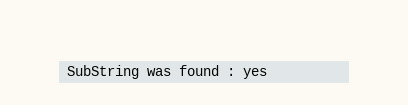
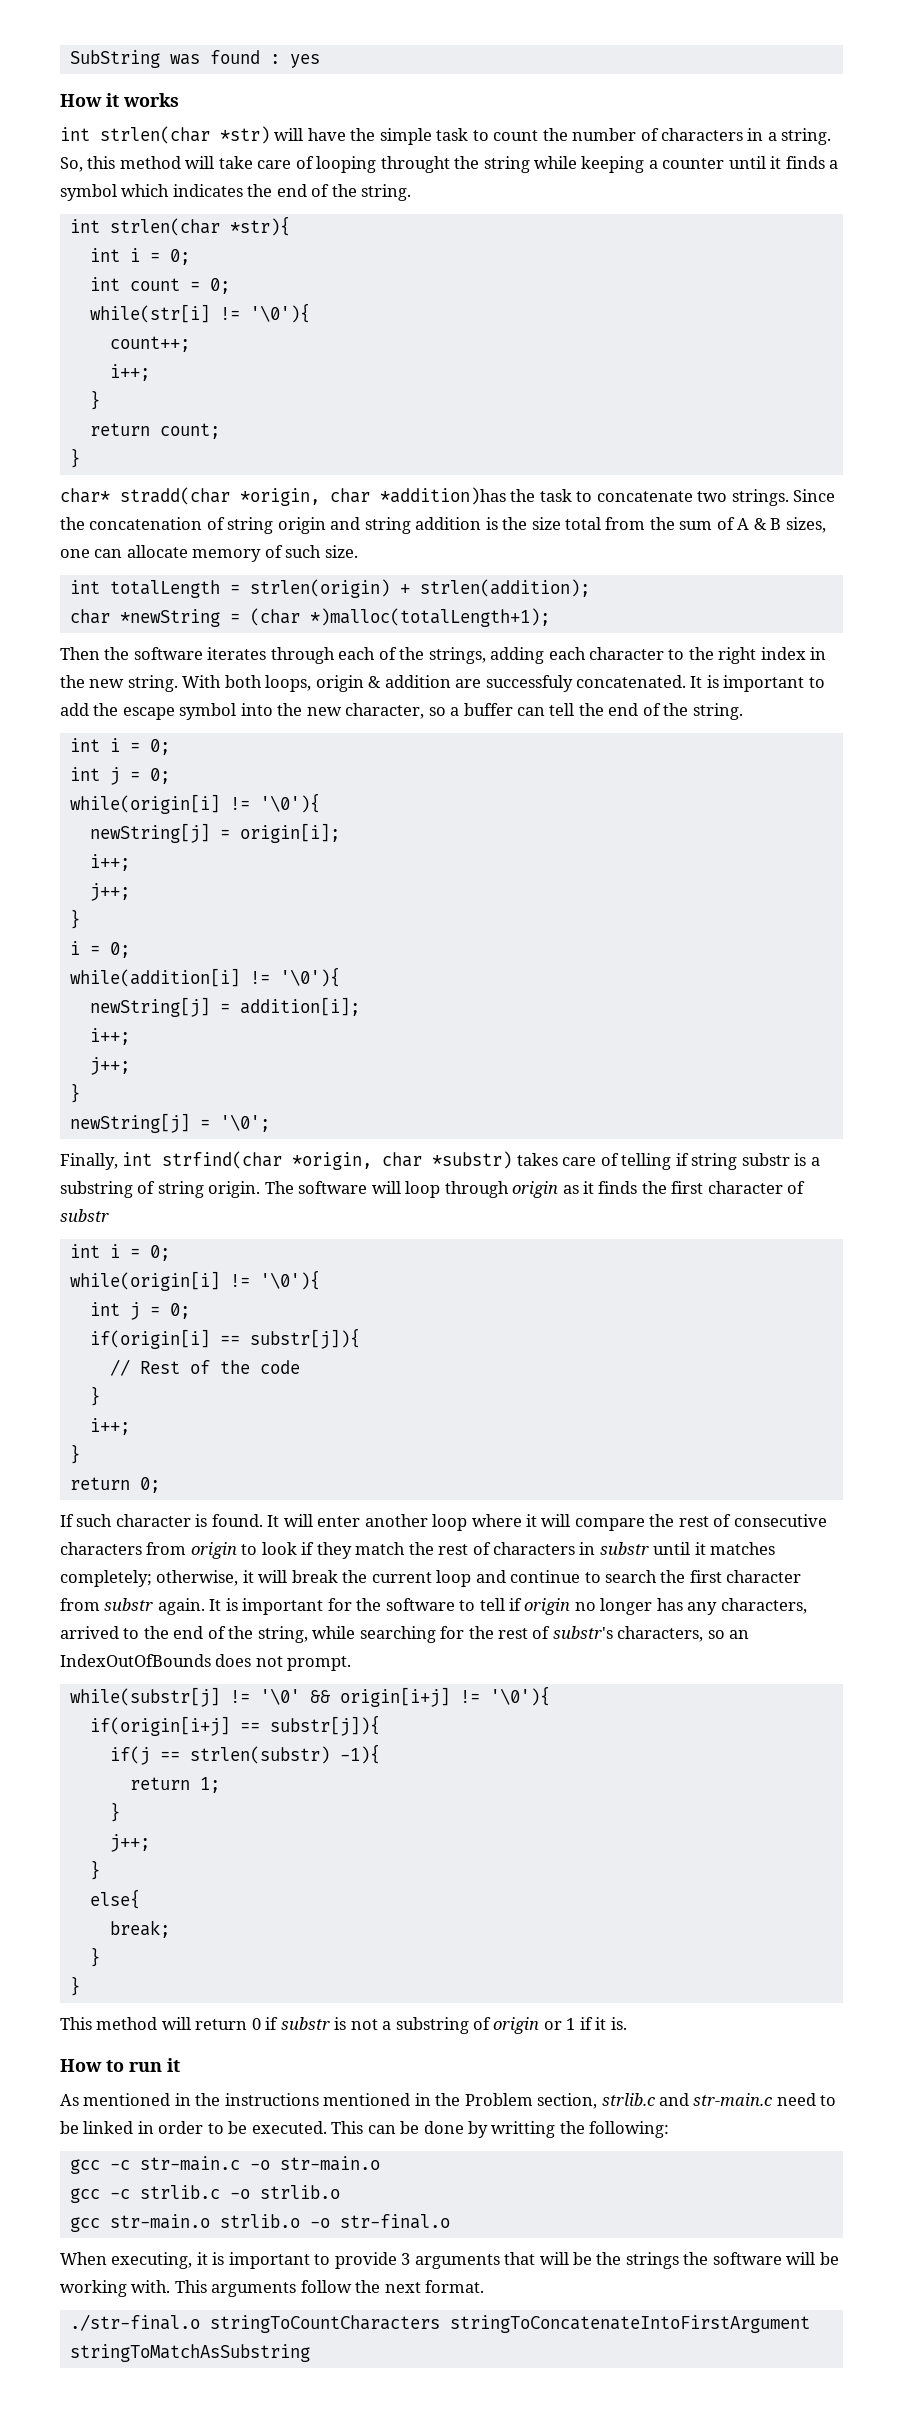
(267, 73) none -> [60,93,179,107] [60,126,832,145] [60,156,839,173] [60,184,412,201] [69,216,290,236] [89,248,190,265] [89,277,230,294] [89,303,310,323] [109,336,190,352] [109,364,150,381] [89,390,100,410] [89,423,220,439] [69,448,80,468] [60,487,836,506] [60,517,826,534] [60,545,358,562] [69,579,590,598] [69,608,550,627] [60,647,827,664] [60,675,825,692] [60,703,743,720] [69,738,170,755] [69,767,170,785] [69,793,320,814] [89,823,340,843] [89,854,130,871] [89,883,130,901] [69,909,80,929] [69,941,130,958] [69,967,340,987] [89,997,360,1017] [89,1028,130,1045] [89,1057,130,1075] [69,1083,80,1103] [69,1113,270,1133] [60,1151,820,1170] [60,1181,806,1198] [60,1209,109,1222] [69,1244,170,1261] [69,1270,320,1291] [89,1302,190,1320] [89,1328,360,1349] [109,1359,300,1376] [89,1386,100,1406] [89,1418,130,1435] [69,1444,80,1464] [69,1477,160,1493] [60,1514,827,1531] [60,1542,776,1559] [60,1570,802,1587] [60,1598,807,1615] [60,1626,750,1643] [60,1654,352,1671] [69,1686,550,1707] [89,1715,380,1736] [109,1744,380,1765] [129,1777,220,1793] [109,1802,120,1822] [109,1834,150,1852] [89,1860,100,1880] [89,1889,140,1909] [109,1920,170,1938] [89,1947,100,1967] [69,1976,80,1996] [60,2017,627,2034] [60,2058,180,2072] [60,2093,837,2109] [60,2121,670,2138] [69,2156,380,2174] [69,2185,340,2203] [69,2214,450,2232] [60,2252,839,2269] [60,2280,485,2297] [69,2314,810,2333] [69,2344,310,2362] // How it works // int strlen(char *str) will have the simple task to count the number of characters in a string. So, this method will take care of looping throught the string while keeping a counter until it finds a symbol which indicates the end of the string. // int strlen(char *str){ // int i = 0; // int count = 0; // while(str[i] != '\0'){ // count++; // i++; // } // return count; // } // char* stradd(char *origin, char *addition)has the task to concatenate two strings. Since the concatenation of string origin and string addition is the size total from the sum of A & B sizes, one can allocate memory of such size. // int totalLength = strlen(origin) + strlen(addition); // char *newString = (char *)malloc(totalLength+1); // Then the software iterates through each of the strings, adding each character to the right index in the new string. With both loops, origin & addition are successfuly concatenated. It is important to add the escape symbol into the new character, so a buffer can tell the end of the string. // int i = 0; // int j = 0; // while(origin[i] != '\0'){ // newString[j] = origin[i]; // i++; // j++; // } // i = 0; // while(addition[i] != '\0'){ // newString[j] = addition[i]; // i++; // j++; // } // newString[j] = '\0'; // Finally, int strfind(char *origin, char *substr) takes care of telling if string substr is a substring of string origin. The software will loop through origin as it finds the first character of substr // int i = 0; // while(origin[i] != '\0'){ // int j = 0; // if(origin[i] == substr[j]){ // // Rest of the code // } // i++; // } // return 0; // If such character is found. It will enter another loop where it will compare the rest of consecutive characters from origin to look if they match the rest of characters in substr until it matches completely; otherwise, it will break the current loop and continue to search the first character from substr again. It is important for the software to tell if origin no longer has any characters, arrived to the end of the string, while searching for the rest of substr's characters, so an IndexOutOfBounds does not prompt. // while(substr[j] != '\0' && origin[i+j] != '\0'){ // if(origin[i+j] == substr[j]){ // if(j == strlen(substr) -1){ // return 1; // } // j++; // } // else{ // break; // } // } // This method will return 0 if substr is not a substring of origin or 1 if it is. // How to run it // As mentioned in the instructions mentioned in the Problem section, strlib.c and str-main.c need to be linked in order to be executed. This can be done by writting the following: // gcc -c str-main.c -o str-main.o // gcc -c strlib.c -o strlib.o // gcc str-main.o strlib.o -o str-final.o // When executing, it is important to provide 3 arguments that will be the strings the software will be working with. This arguments follow the next format. // ./str-final.o stringToCountCharacters stringToConcatenateIntoFirstArgument stringToMatchAsSubstring

